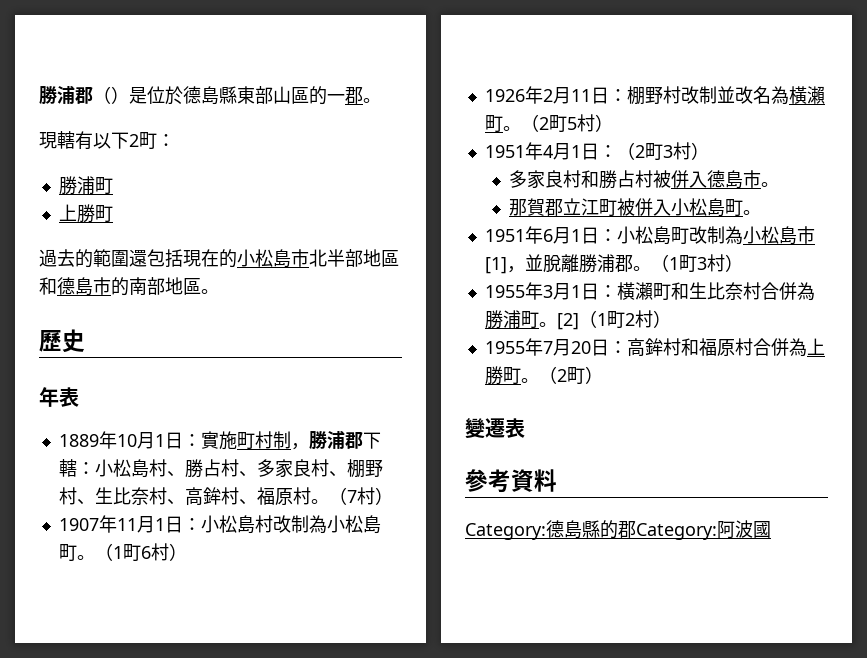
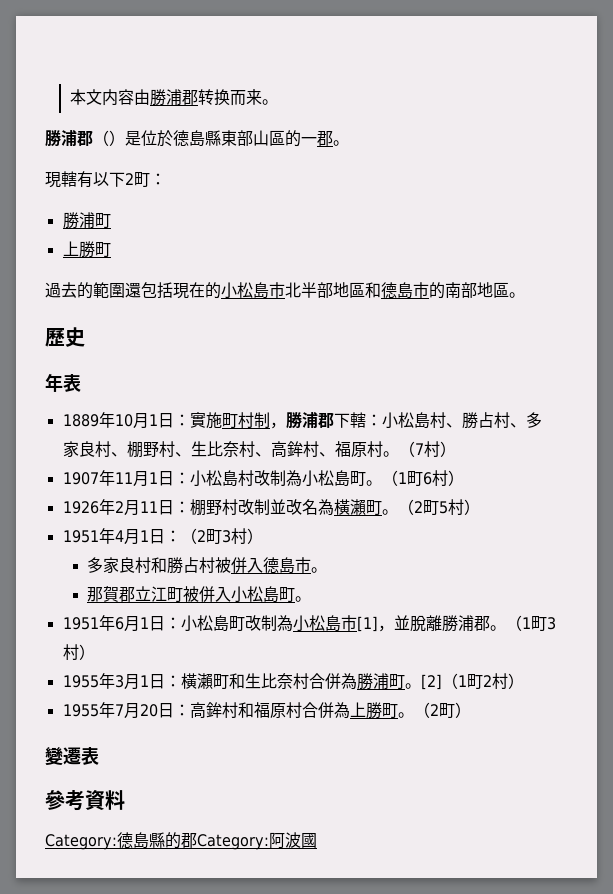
(39, 95) none -> [69,89,278,106] 本文内容由勝浦郡转换而来。 //

